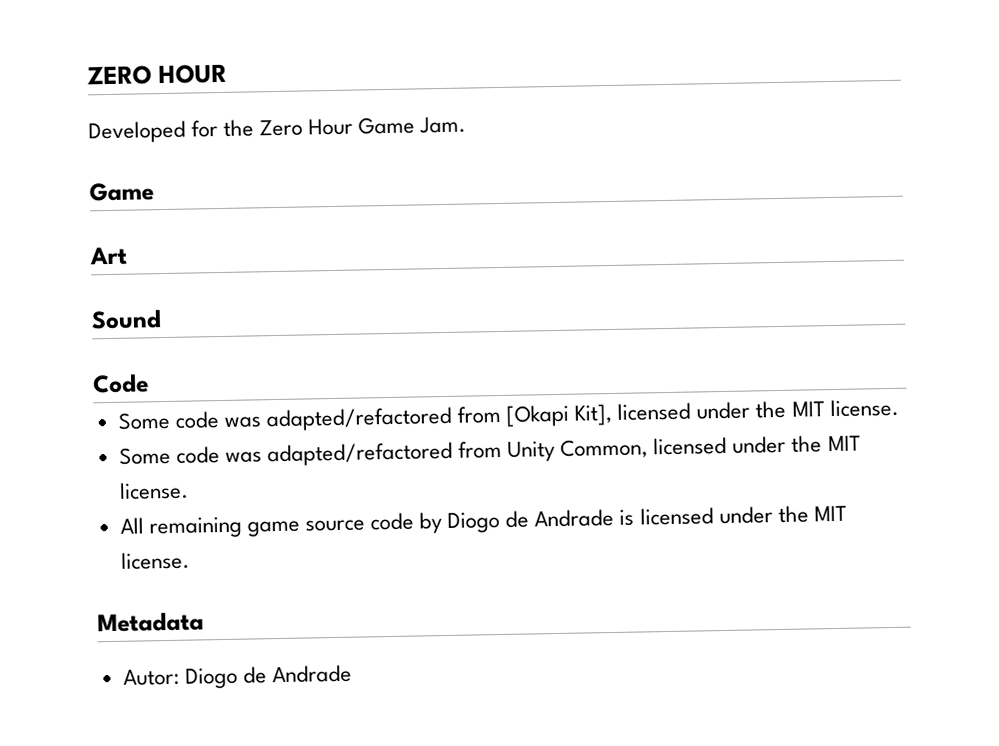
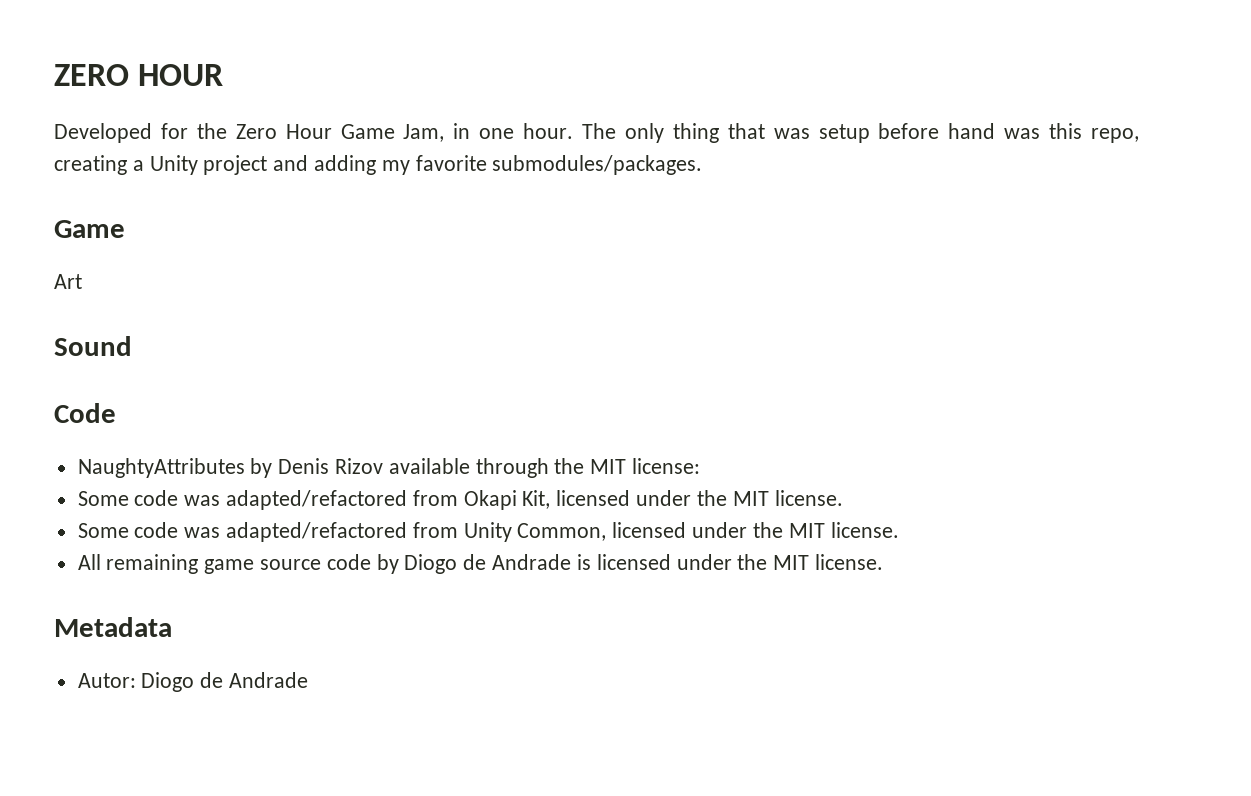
[419,116,467,134] [89,182,154,202] [89,246,127,266] [91,309,162,330] [92,373,149,394] [117,403,613,432] Jam. // Game // Art // Sound // Code // Some code was adapted/refactored from [Okapi Kit], -> [403,123,1139,143] [54,155,703,175] [54,220,125,238] [54,274,82,289] [54,336,132,356] [54,403,116,423] [77,458,701,478] [77,490,551,510] Jam, in one hour. The only thing that was setup before hand was this repo, creating a Unity project and adding my favorite submodules/packages. // Game // Art // Sound // Code // NaughtyAttributes by Denis Rizov available through the MIT license: // Some code was adapted/refactored from Okapi Kit,

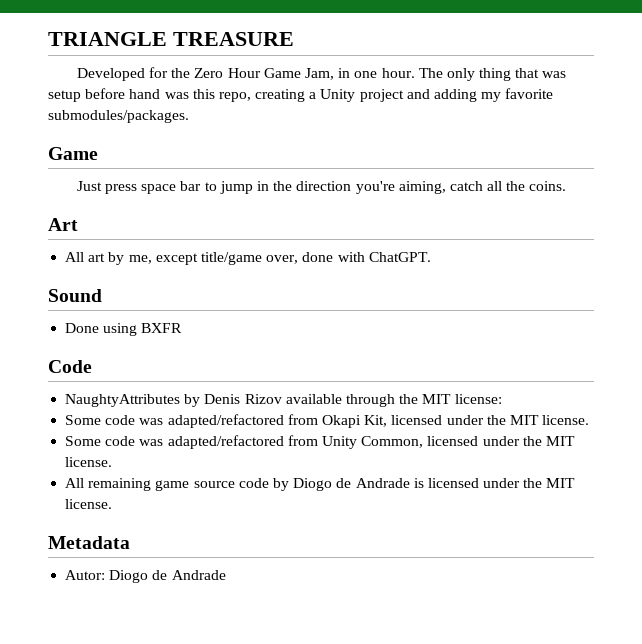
[54,64,224,86] ZERO HOUR -> [48,32,294,46] TRIANGLE TREASURE
[54,274,82,289] [54,336,132,356] Art // Sound -> [76,181,567,194] [48,218,78,231] [65,252,431,265] [48,289,102,302] [65,323,183,336] Just press space bar to jump in the direction you're aiming, catch all the coins. // Art // All art by me, except title/game over, done with ChatGPT. // Sound // Done using BXFR

